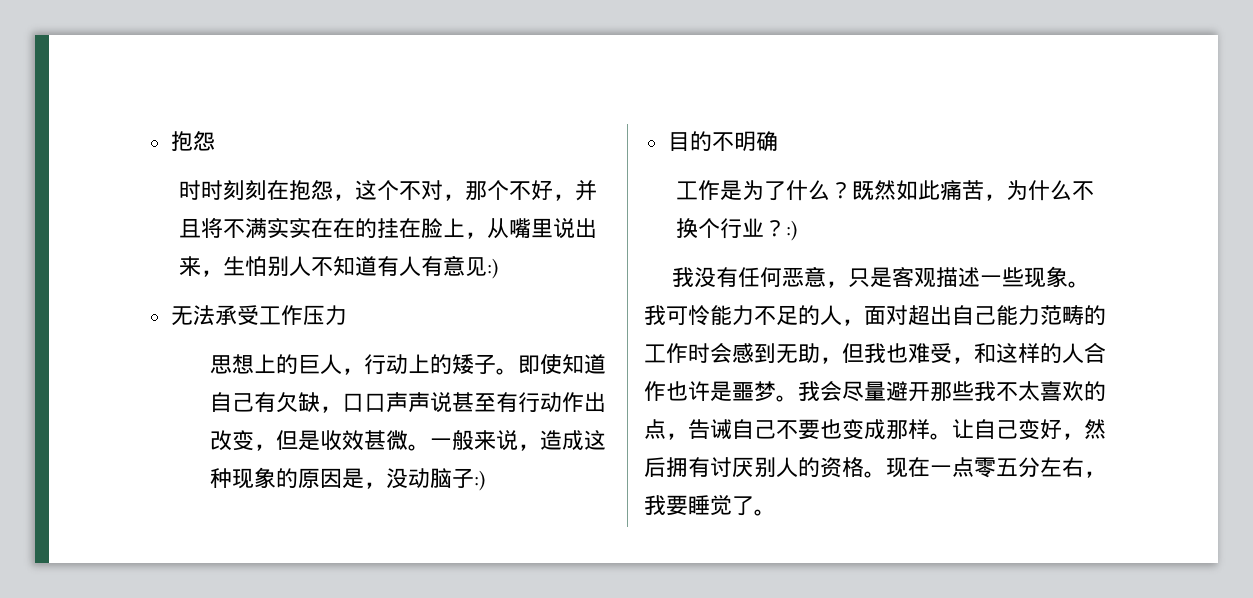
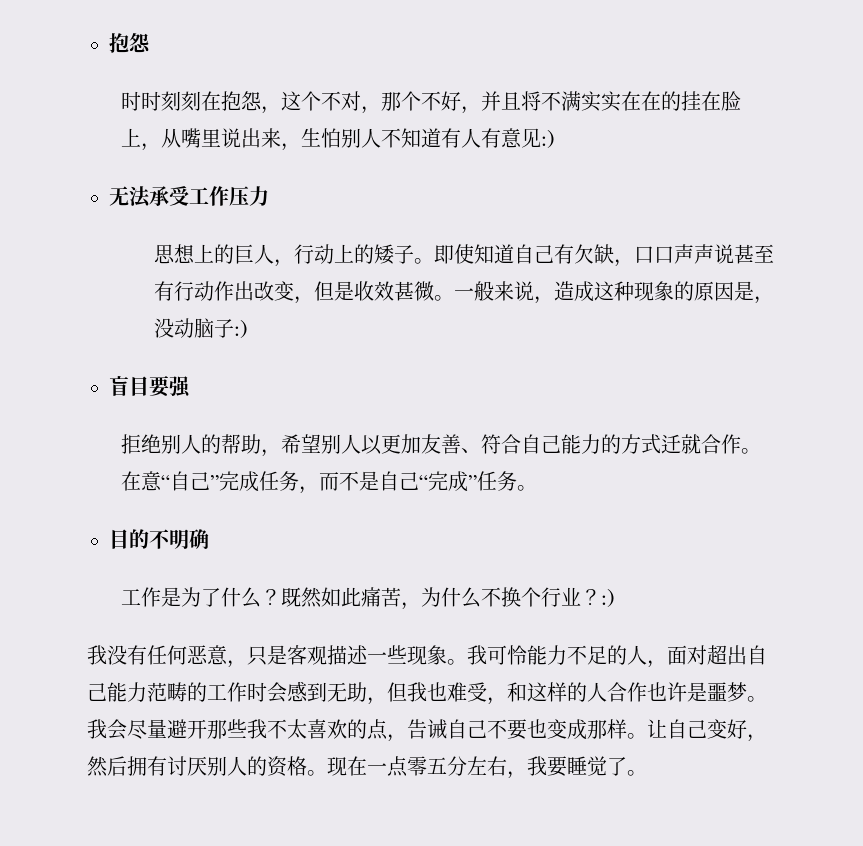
(486, 480) none -> [109,376,191,398] [120,434,761,457] [120,471,537,494] // 盲目要强 // 拒绝别人的帮助，希望别人以更加友善、符合自己能力的方式迁就合作。在意“自己”完成任务，而不是自己“完成”任务。

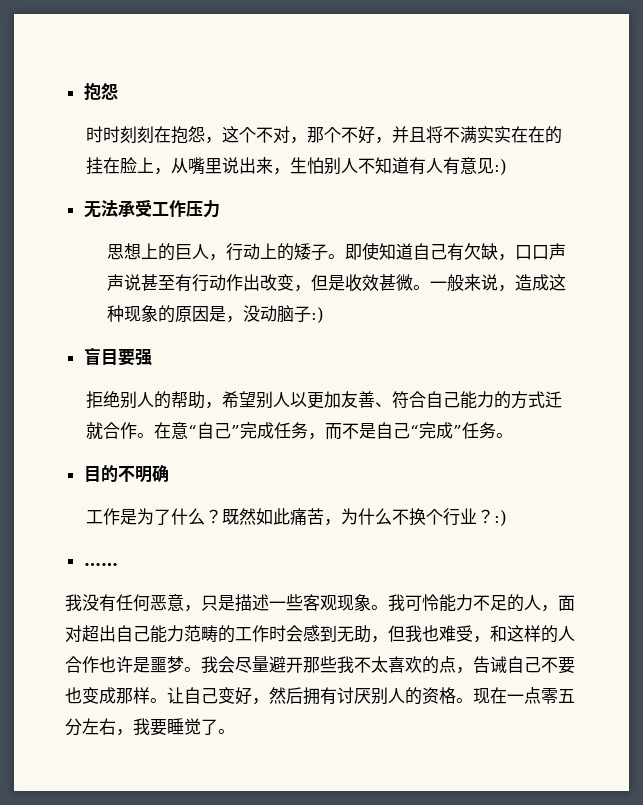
(615, 598) none -> [83,563,118,566] // ……
[287,645,327,665] 客观 -> (235, 603) none
(407, 654) none -> [303,594,337,611] 客观

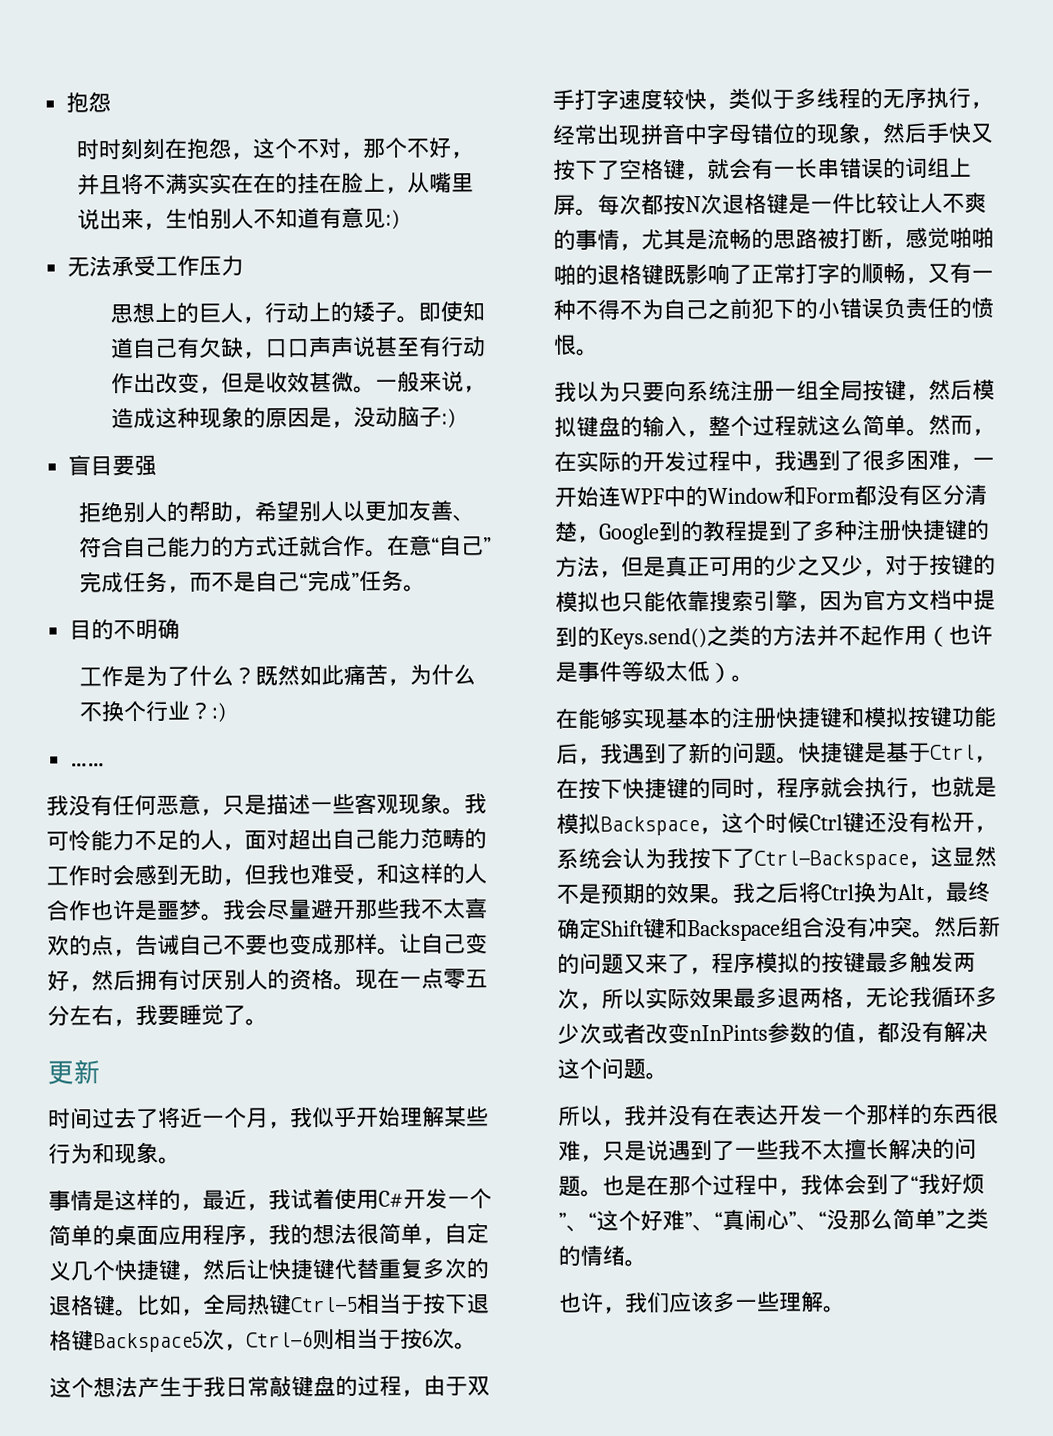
[425,157,460,175] 人有 -> (342, 218) none
(235, 731) none -> [47,1059,100,1085] [48,1106,489,1130] [48,1141,181,1165] [48,1188,492,1212] [48,1223,489,1247] [48,1258,489,1282] [49,1293,490,1317] [49,1328,477,1353] [49,1375,490,1399] [552,87,993,111] [552,122,993,146] [553,157,972,181] [553,192,987,216] [553,227,994,251] [553,262,994,286] [553,297,994,321] [553,334,599,356] [554,379,995,403] [554,414,995,438] [554,449,995,473] [554,484,987,508] [554,519,990,545] [555,554,996,578] [555,589,996,613] [555,624,993,650] [555,661,754,684] [555,706,997,730] [556,741,997,765] [556,776,997,800] [556,811,997,836] [556,846,997,870] [556,881,990,905] [557,915,1001,942] [557,951,976,975] [557,986,998,1010] [557,1021,988,1045] [557,1057,668,1080] [558,1103,999,1127] [558,1137,977,1162] [558,1173,985,1197] [558,1208,989,1232] [558,1245,647,1267] [559,1291,846,1314] // 更新 // 时间过去了将近一个月，我似乎开始理解某些行为和现象。 // 事情是这样的，最近，我试着使用C#开发一个简单的桌面应用程序，我的想法很简单，自定义几个快捷键，然后让快捷键代替重复多次的退格键。比如，全局热键Ctrl-5相当于按下退格键Backspace5次，Ctrl-6则相当于按6次。 // 这个想法产生于我日常敲键盘的过程，由于双手打字速度较快，类似于多线程的无序执行，经常出现拼音中字母错位的现象，然后手快又按下了空格键，就会有一长串错误的词组上屏。每次都按N次退格键是一件比较让人不爽的事情，尤其是流畅的思路被打断，感觉啪啪啪的退格键既影响了正常打字的顺畅，又有一种不得不为自己之前犯下的小错误负责任的愤恨。 // 我以为只要向系统注册一组全局按键，然后模拟键盘的输入，整个过程就这么简单。然而，在实际的开发过程中，我遇到了很多困难，一开始连WPF中的Window和Form都没有区分清楚，Google到的教程提到了多种注册快捷键的方法，但是真正可用的少之又少，对于按键的模拟也只能依靠搜索引擎，因为官方文档中提到的Keys.send()之类的方法并不起作用（也许是事件等级太低）。 // 在能够实现基本的注册快捷键和模拟按键功能后，我遇到了新的问题。快捷键是基于Ctrl，在按下快捷键的同时，程序就会执行，也就是模拟Backspace，这个时候Ctrl键还没有松开，系统会认为我按下了Ctrl-Backspace，这显然不是预期的效果。我之后将Ctrl换为Alt，最终确定Shift键和Backspace组合没有冲突。然后新的问题又来了，程序模拟的按键最多触发两次，所以实际效果最多退两格，无论我循环多少次或者改变nInPints参数的值，都没有解决这个问题。 // 所以，我并没有在表达开发一个那样的东西很难，只是说遇到了一些我不太擅长解决的问题。也是在那个过程中，我体会到了“我好烦”、“这个好难”、“真闹心”、“没那么简单”之类的情绪。 // 也许，我们应该多一些理解。

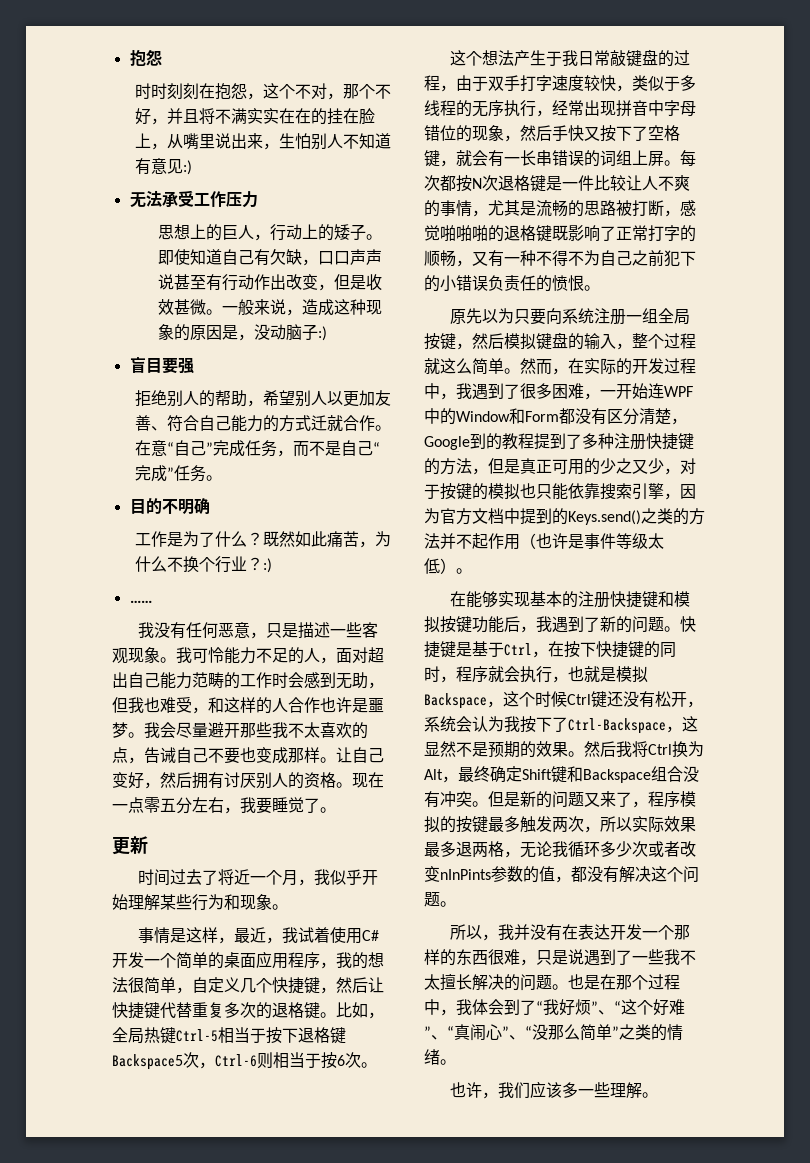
[158,1189,181,1210] 的 -> (218, 935) none
[554,381,577,402] 我 -> [449,308,482,324] 原先
[732,882,799,904] 我之后 -> [584,741,632,757] 然后我
[934,916,979,937] 然后 -> [488,791,520,807] 但是

